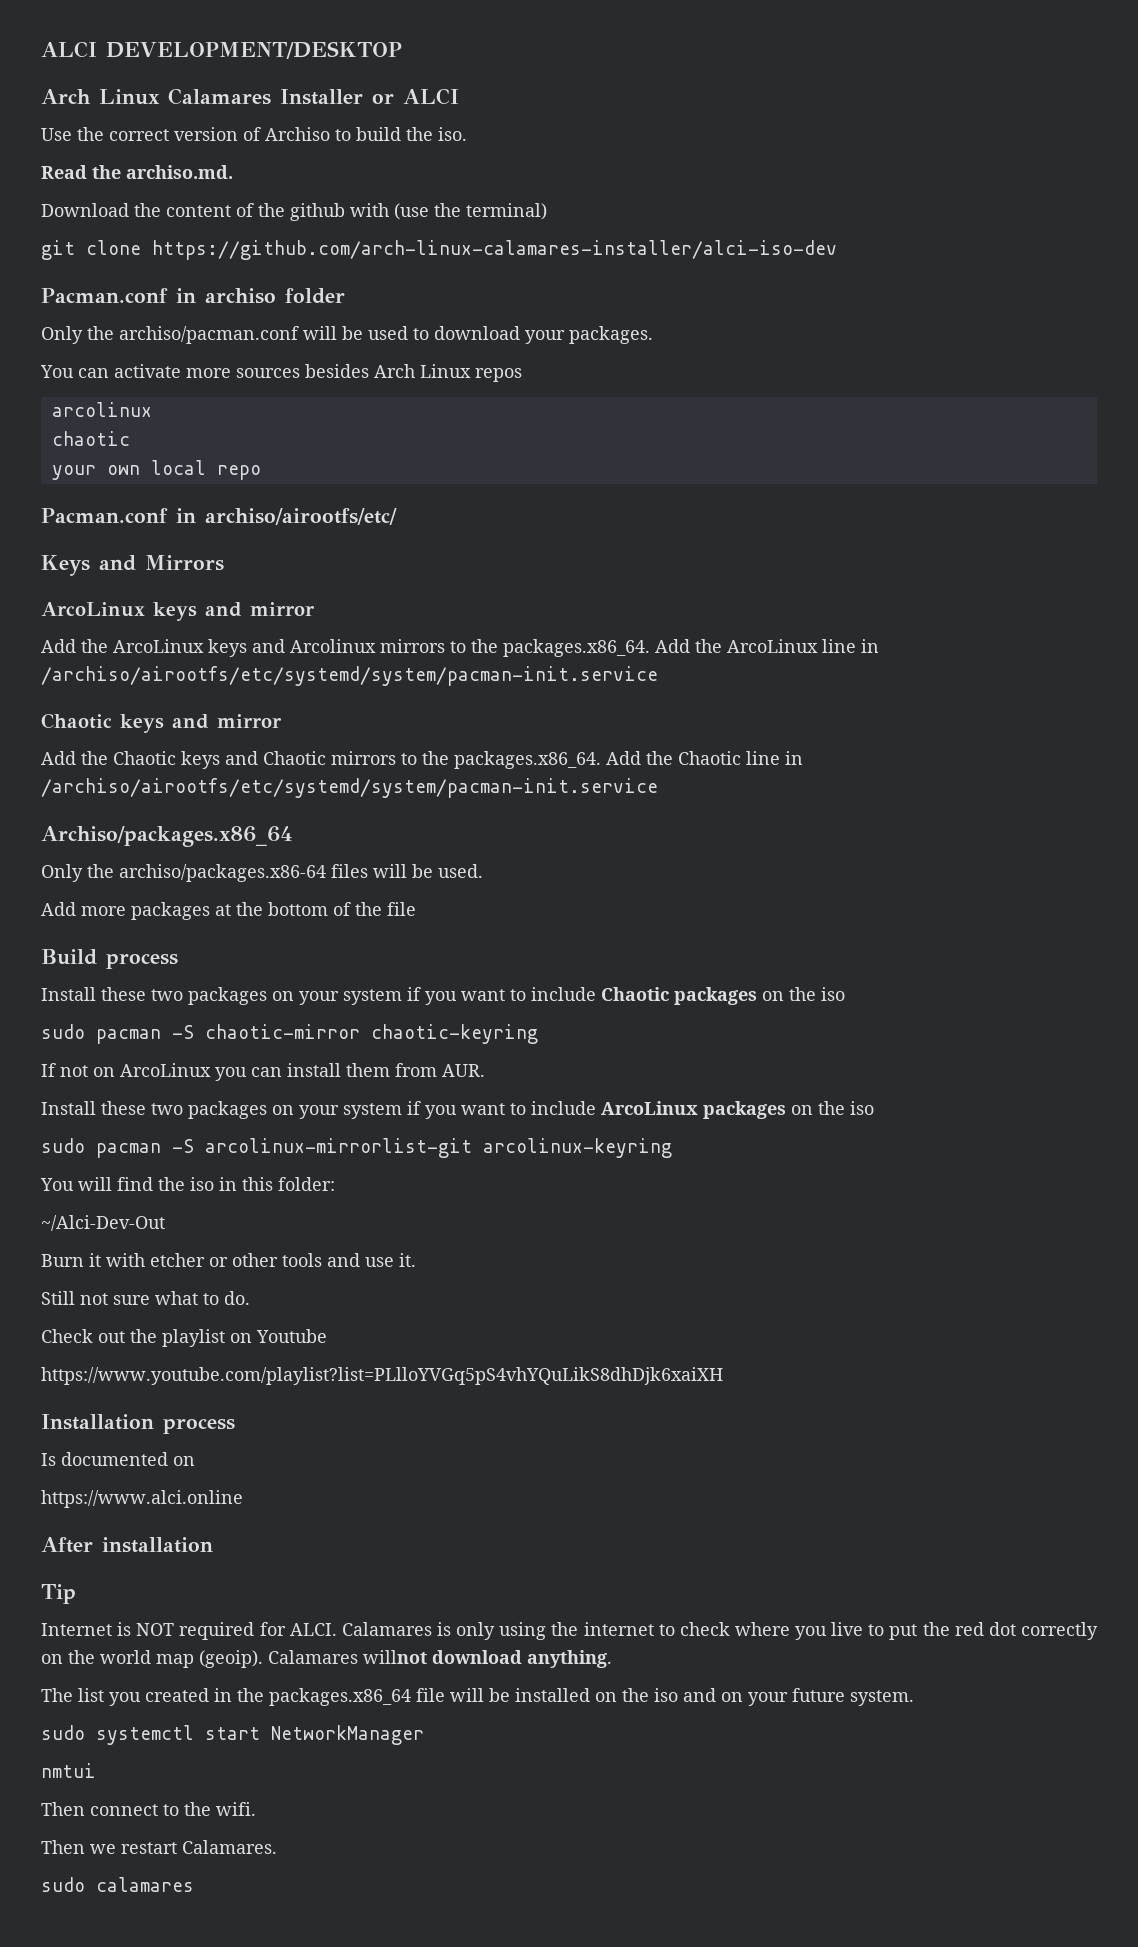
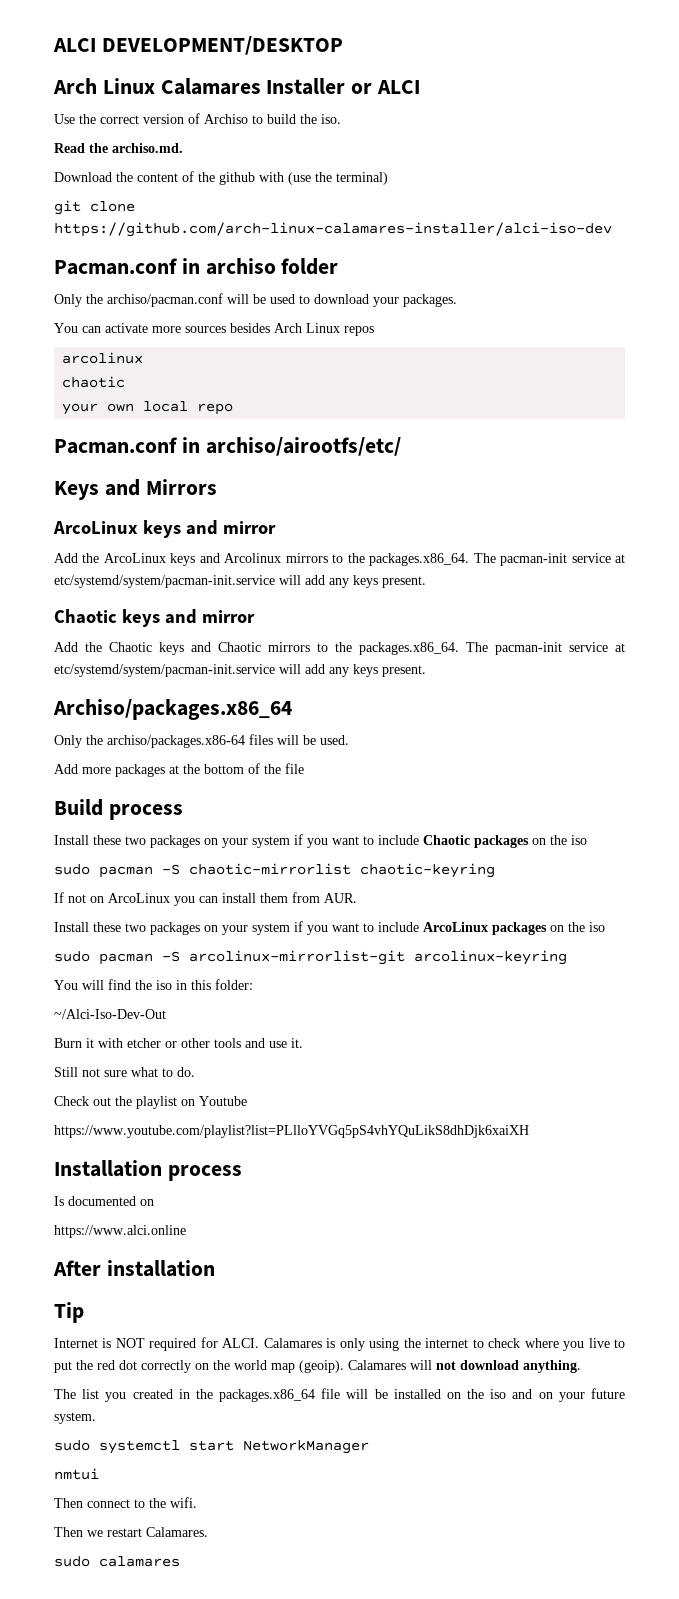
[655,639,879,653] [41,666,658,686] Add the ArcoLinux line in /archiso/airootfs/etc/systemd/system/pacman-init.service -> [473,553,625,566] [54,575,426,588] The pacman-init service at etc/systemd/system/pacman-init.service will add any keys present.
[606,751,803,765] [41,778,658,798] Add the Chaotic line in /archiso/airootfs/etc/systemd/system/pacman-init.service -> [466,642,625,655] [54,664,426,677] The pacman-init service at etc/systemd/system/pacman-init.service will add any keys present.
[205,1024,360,1039] chaotic-mirror -> [189,863,351,875] chaotic-mirrorlist
[41,1215,165,1231] ~/Alci-Dev-Out -> [54,1009,166,1019] ~/Alci-Iso-Dev-Out
[363,1650,427,1664] willnot -> [410,1360,456,1370] will not

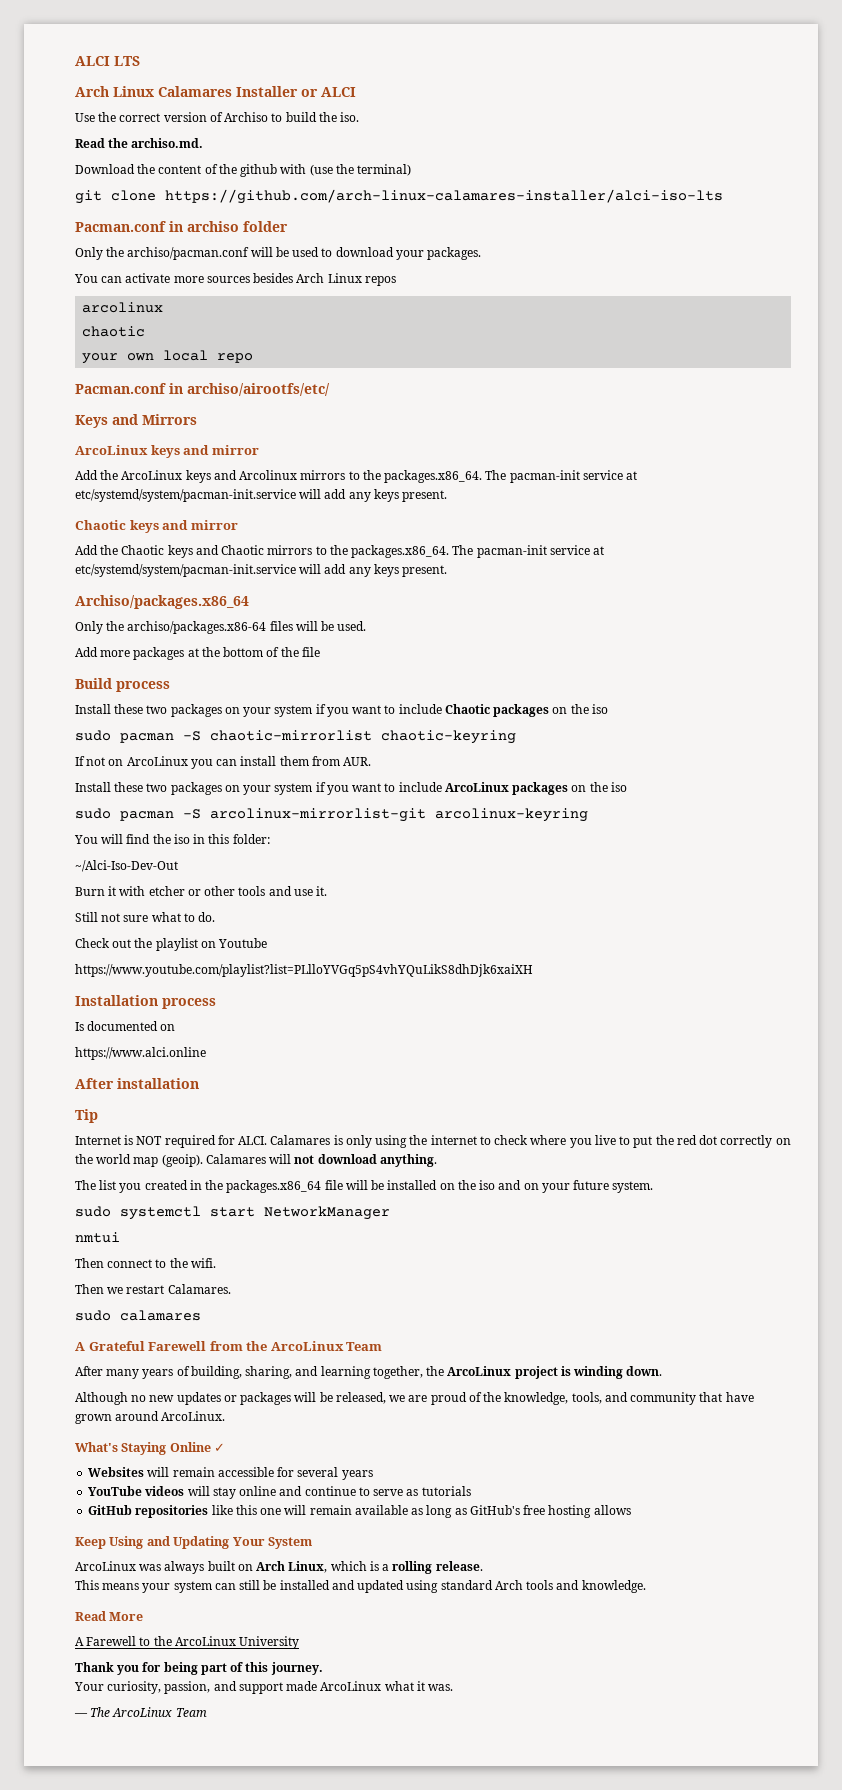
[53,36,343,55] ALCI DEVELOPMENT/DESKTOP -> [75,56,140,66] ALCI LTS
[54,222,612,237] https://github.com/arch-linux-calamares-installer/alci-iso-dev -> [165,189,723,204] https://github.com/arch-linux-calamares-installer/alci-iso-lts
(180, 1561) none -> [75,1341,383,1351] [75,1366,663,1379] [75,1392,754,1405] [75,1411,226,1424] [75,1442,226,1455] [88,1467,373,1480] [88,1486,471,1499] [88,1505,631,1518] [75,1536,312,1549] [75,1561,483,1574] [75,1580,646,1593] [75,1611,144,1621] [75,1636,300,1649] [75,1662,323,1675] [74,1681,454,1694] [74,1707,207,1717] // A Grateful Farewell from the ArcoLinux Team // After many years of building, sharing, and learning together, the ArcoLinux project is winding down. // Although no new updates or packages will be released, we are proud of the knowledge, tools, and community that have grown around ArcoLinux. // What's Staying Online ✓ // Websites will remain accessible for several years // YouTube videos will stay online and continue to serve as tutorials // GitHub repositories like this one will remain available as long as GitHub's free hosting allows // Keep Using and Updating Your System // ArcoLinux was always built on Arch Linux, which is a rolling release. // This means your system can still be installed and updated using standard Arch tools and knowledge. // Read More // A Farewell to the ArcoLinux University // Thank you for being part of this journey. // Your curiosity, passion, and support made ArcoLinux what it was. // — The ArcoLinux Team

